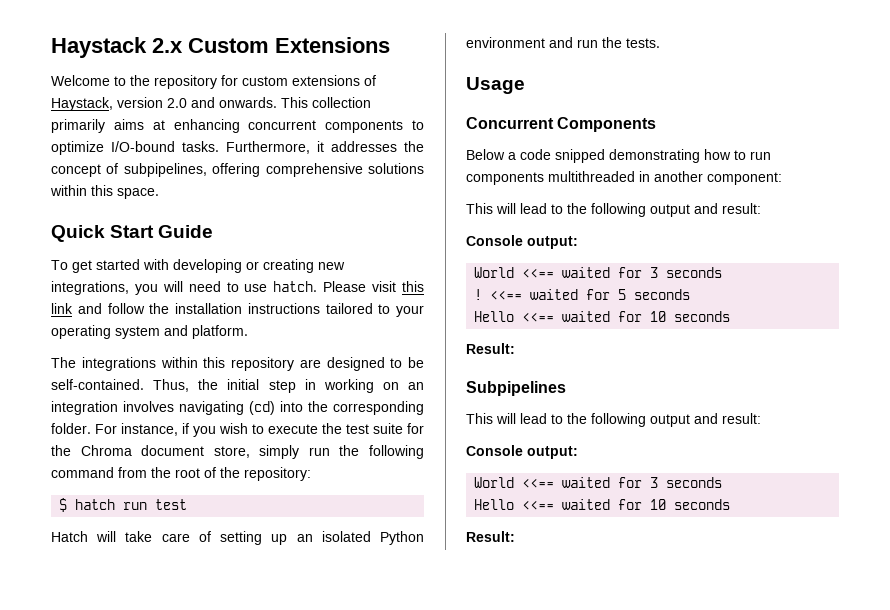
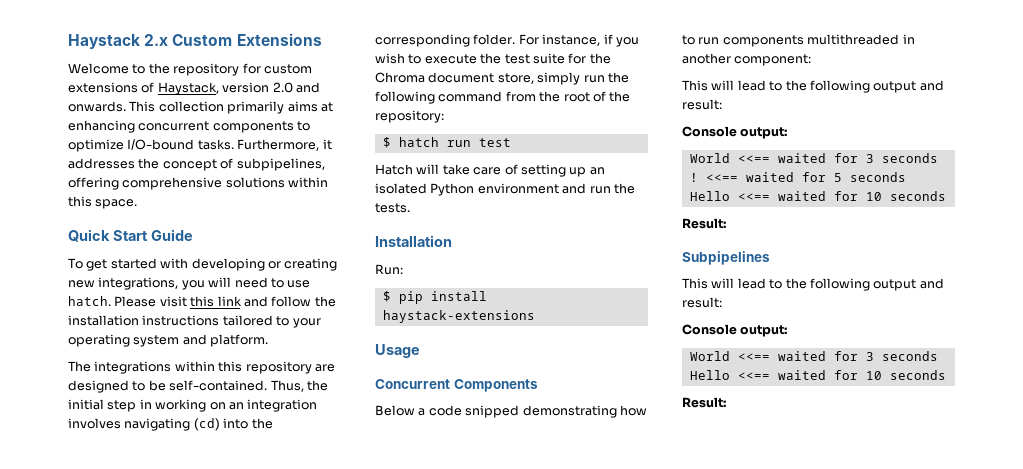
(660, 43) none -> [375,235,452,247] [375,264,403,275] [382,291,487,304] [382,310,535,323] // Installation // Run: // $ pip install haystack-extensions

